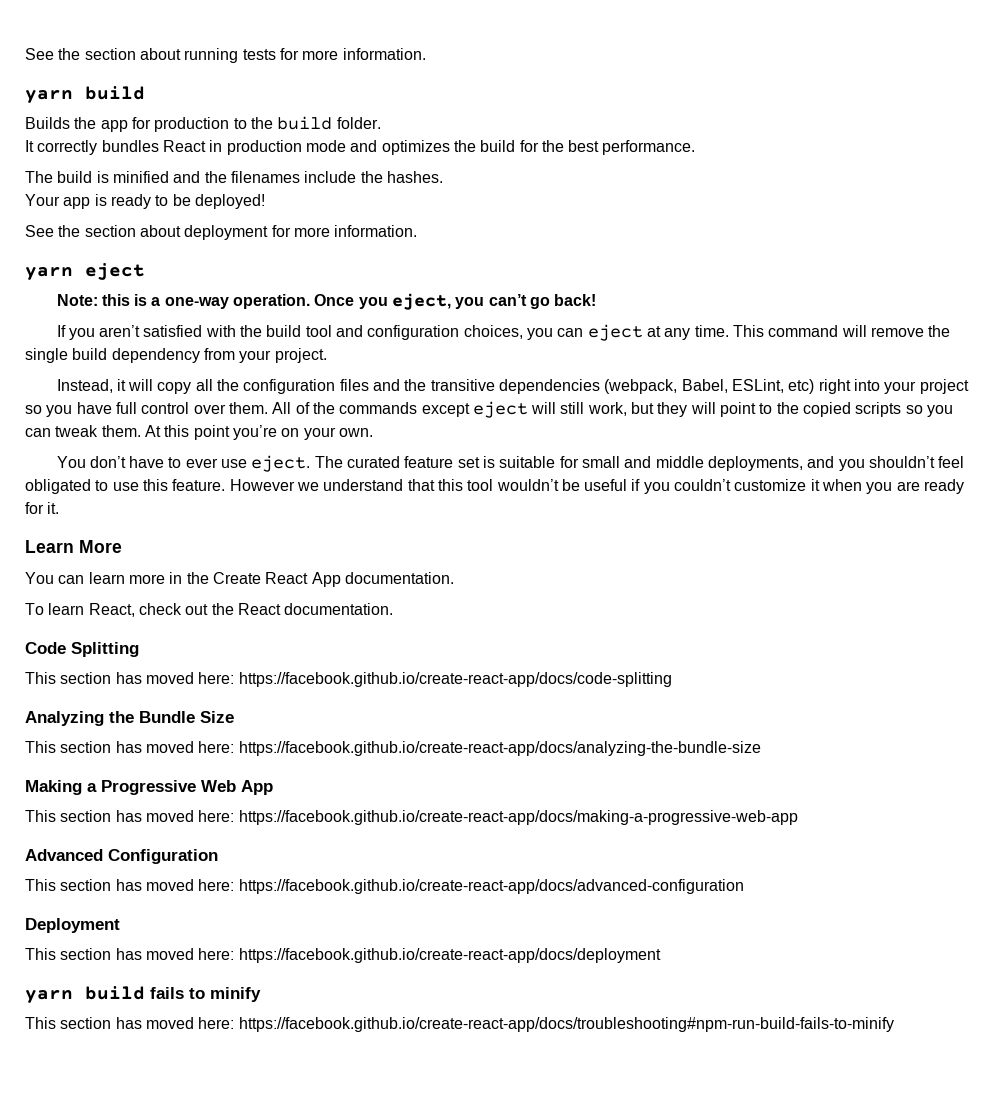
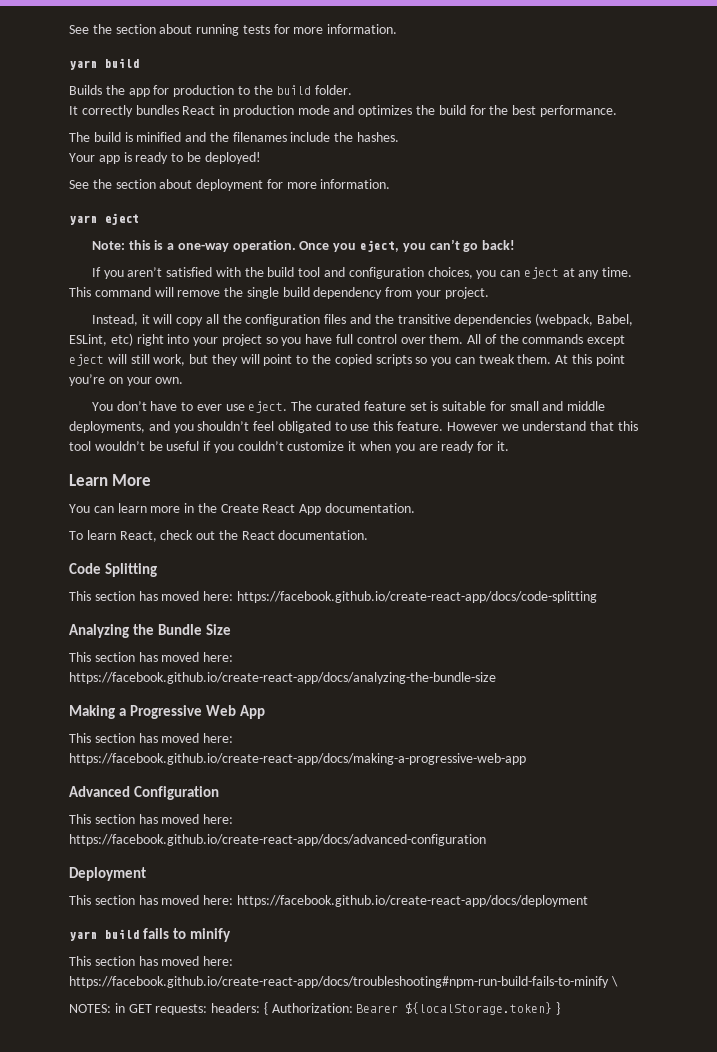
(894, 1024) none -> [610,976,618,987] [69,1002,561,1015] \ // NOTES: in GET requests: headers: { Authorization: Bearer ${localStorage.token} }

